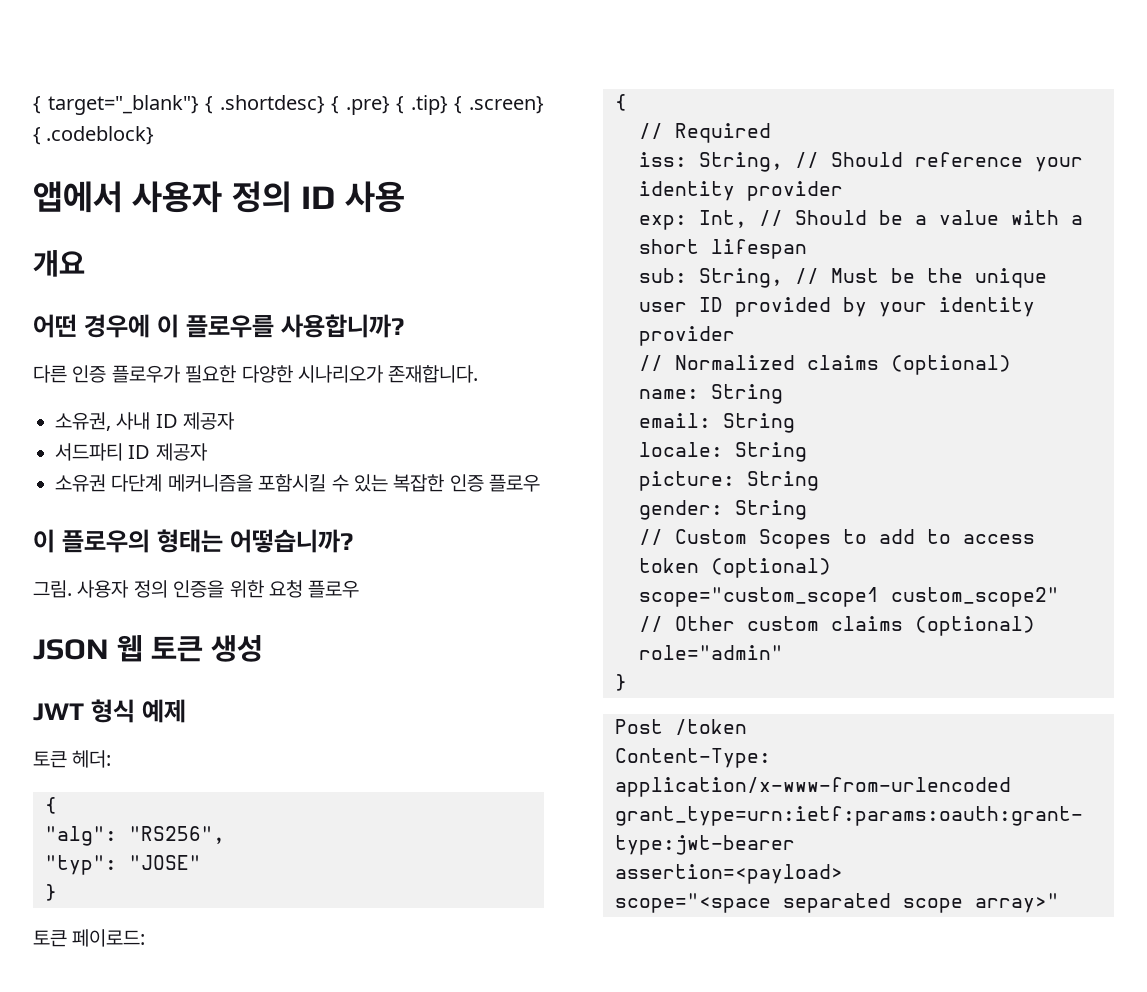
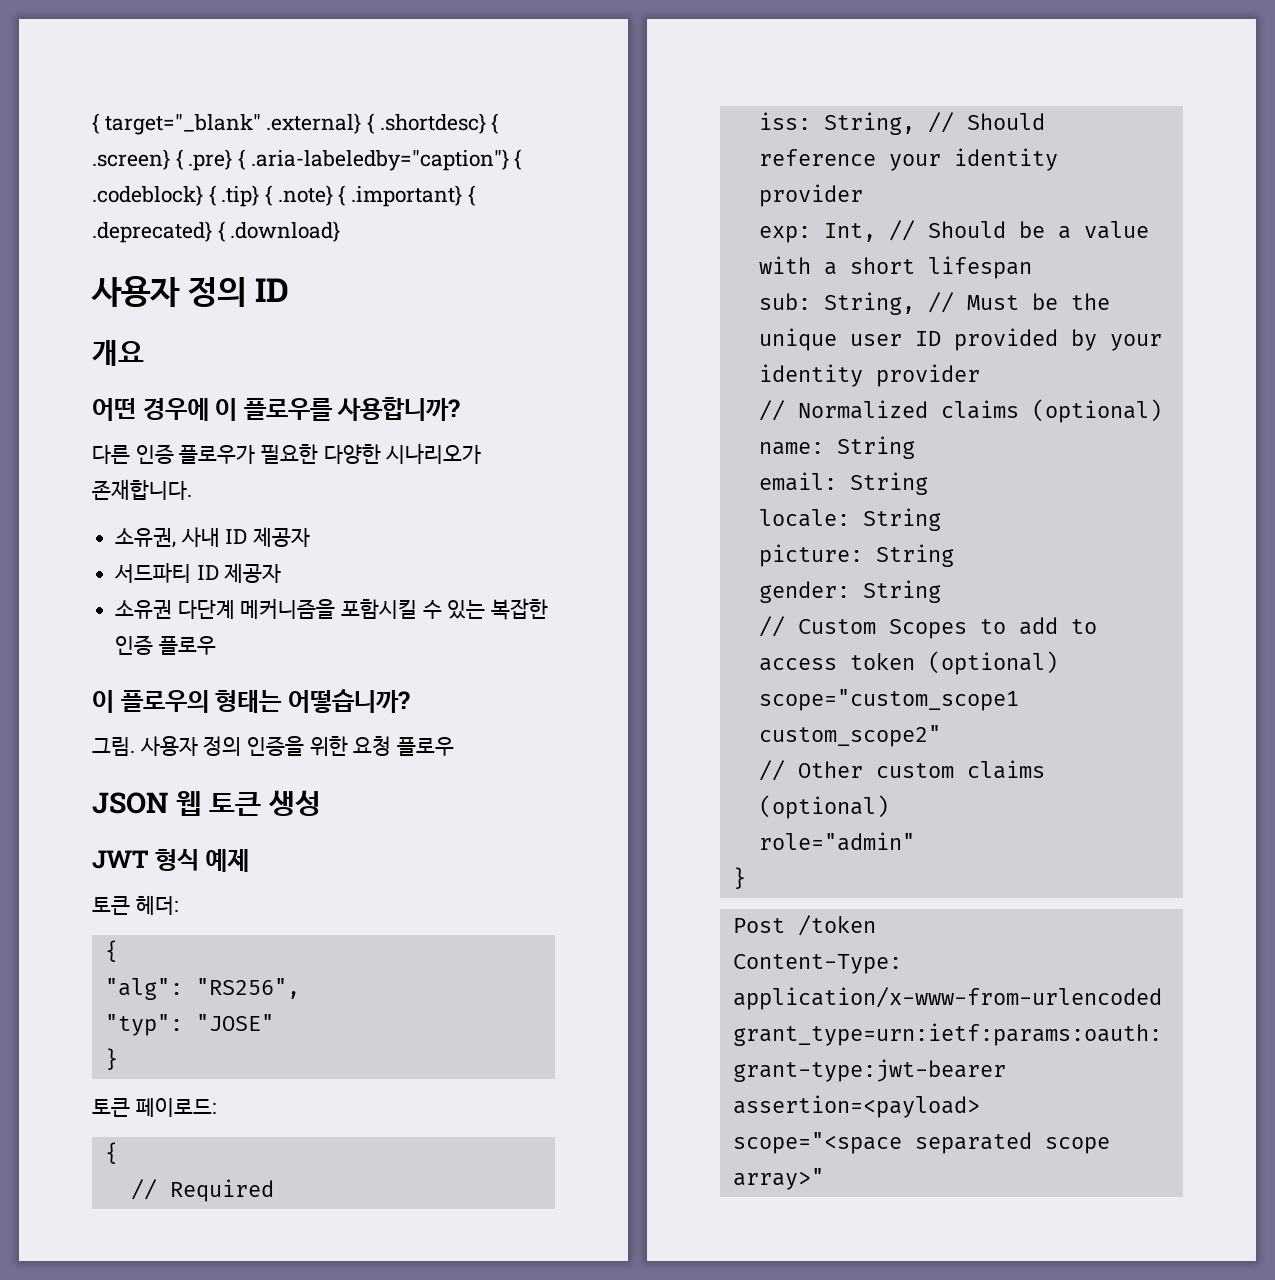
[33,95,199,115] { target="_blank"} -> [92,113,362,135] { target="_blank" .external}
[345,95,544,115] [33,126,155,145] [33,181,123,213] .pre} { .tip} { .screen} { .codeblock} // 앱에서 -> [92,149,522,171] [92,185,475,207] [92,221,341,243] .screen} { .pre} { .aria-labeledby="caption"} { .codeblock} { .tip} { .note} { .important} { .deprecated} { .download} //
[345,181,406,213] 사용 -> (289, 290) none

